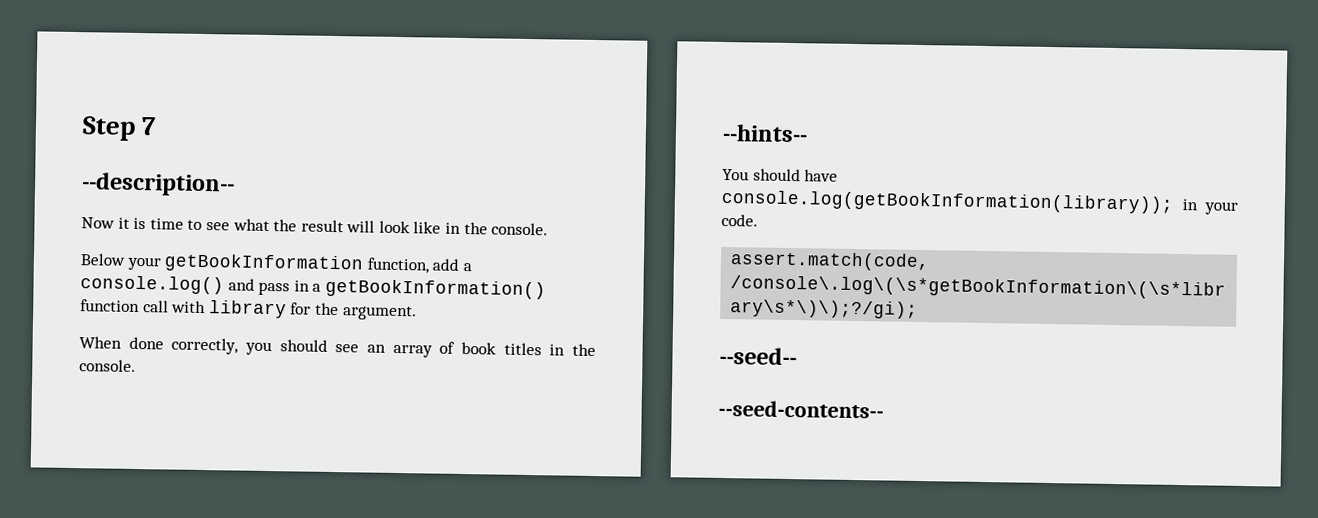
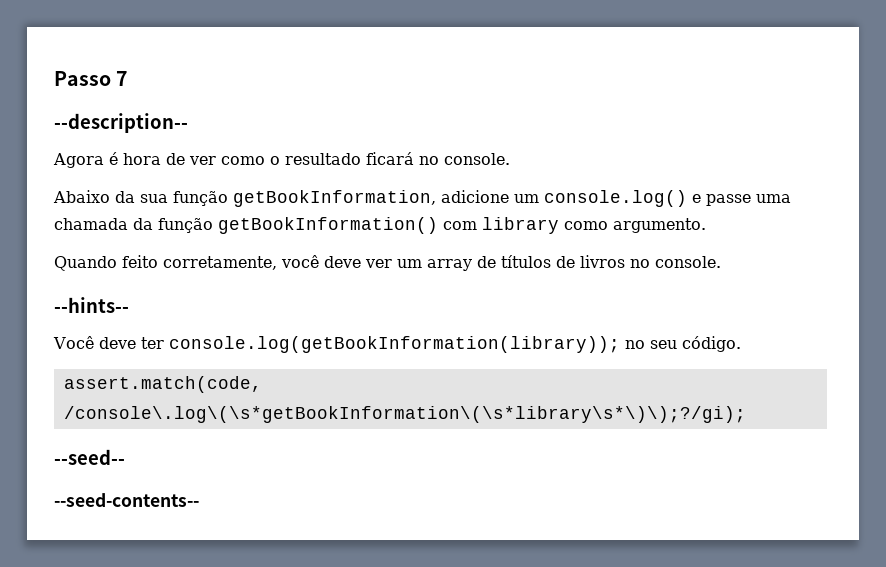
[82,116,136,141] Step -> [54,71,111,86] Passo
[81,217,549,236] [80,253,472,274] [80,275,546,300] [80,299,417,321] [79,336,597,358] [79,359,136,372] [722,123,808,143] [722,168,839,182] [721,189,1238,215] [721,213,758,227] Now it is time to see what the result will look like in the console. // Below your getBookInformation function, add a console.log() and pass in a getBookInformation() function call with library for the argument. // When done correctly, you should see an array of book titles in the console. // --hints-- // You should have console.log(getBookInformation(library)); in your code. -> [53,152,510,168] [53,190,791,207] [54,217,706,234] [54,255,721,271] [54,297,129,313] [53,336,741,353] Agora é hora de ver como o resultado ficará no console. // Abaixo da sua função getBookInformation, adicione um console.log() e passe uma chamada da função getBookInformation() com library como argumento. // Quando feito corretamente, você deve ver um array de títulos de livros no console. // --hints-- // Você deve ter console.log(getBookInformation(library)); no seu código.

